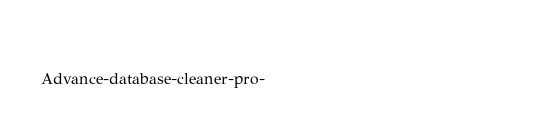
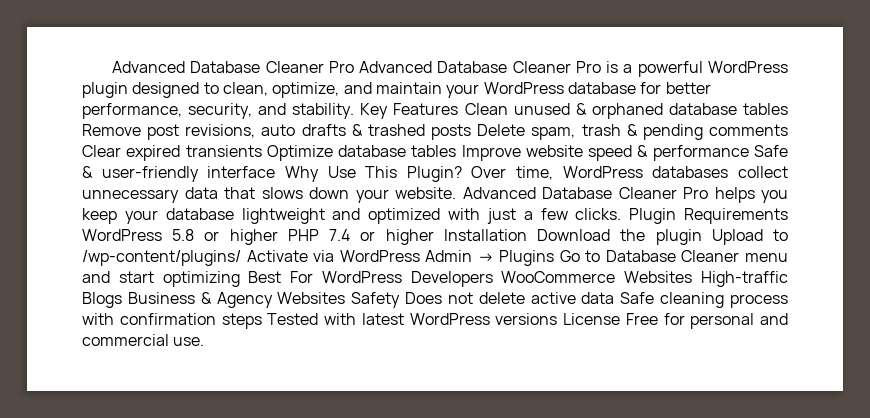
[41,73,265,88] Advance-database-cleaner-pro- -> [111,61,789,77] [82,82,711,98] [82,103,788,119] [82,124,788,140] [82,145,788,161] [82,166,788,182] [82,187,788,203] [82,208,788,224] [82,229,789,245] [82,250,788,266] [82,271,788,287] [82,292,788,308] [82,313,788,329] [82,334,205,346] Advanced Database Cleaner Pro Advanced Database Cleaner Pro is a powerful WordPress plugin designed to clean, optimize, and maintain your WordPress database for better performance, security, and stability. Key Features Clean unused & orphaned database tables Remove post revisions, auto drafts & trashed posts Delete spam, trash & pending comments Clear expired transients Optimize database tables Improve website speed & performance Safe & user-friendly interface Why Use This Plugin? Over time, WordPress databases collect unnecessary data that slows down your website. Advanced Database Cleaner Pro helps you keep your database lightweight and optimized with just a few clicks. Plugin Requirements WordPress 5.8 or higher PHP 7.4 or higher Installation Download the plugin Upload to /wp-content/plugins/ Activate via WordPress Admin → Plugins Go to Database Cleaner menu and start optimizing Best For WordPress Developers WooCommerce Websites High-traffic Blogs Business & Agency Websites Safety Does not delete active data Safe cleaning process with confirmation steps Tested with latest WordPress versions License Free for personal and commercial use.

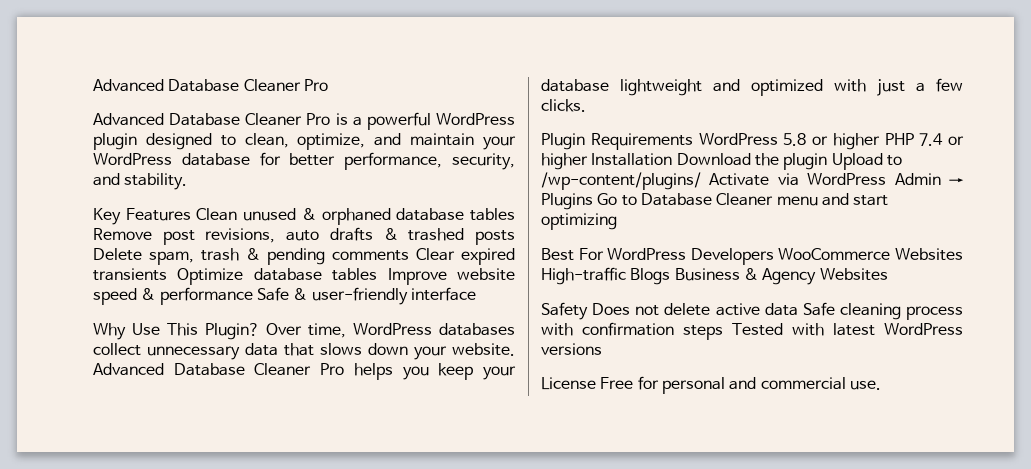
[111,61,354,73] Advanced Database Cleaner Pro -> [93,79,328,92] Advanced Database Cleaner Pro //
(355, 111) none -> (188, 181) //
(276, 172) none -> (476, 294) //
(622, 214) none -> (586, 105) //
(240, 279) none -> (617, 221) //
(346, 298) none -> (888, 274) //
(558, 319) none -> (602, 349) //

